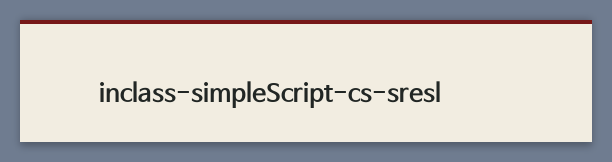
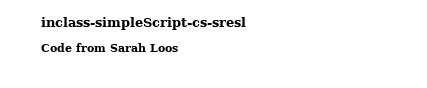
(441, 94) none -> [41,43,178,52] // Code from Sarah Loos

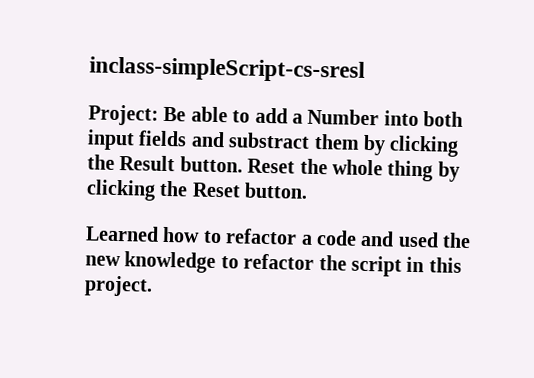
[41,43,178,52] Code from Sarah Loos -> [88,104,464,127] [87,129,460,157] [87,154,460,182] [86,179,309,201] [85,225,472,249] [85,251,462,277] [84,275,153,297] Project: Be able to add a Number into both input fields and substract them by clicking the Result button. Reset the whole thing by clicking the Reset button. // Learned how to refactor a code and used the new knowledge to refactor the script in this project.

